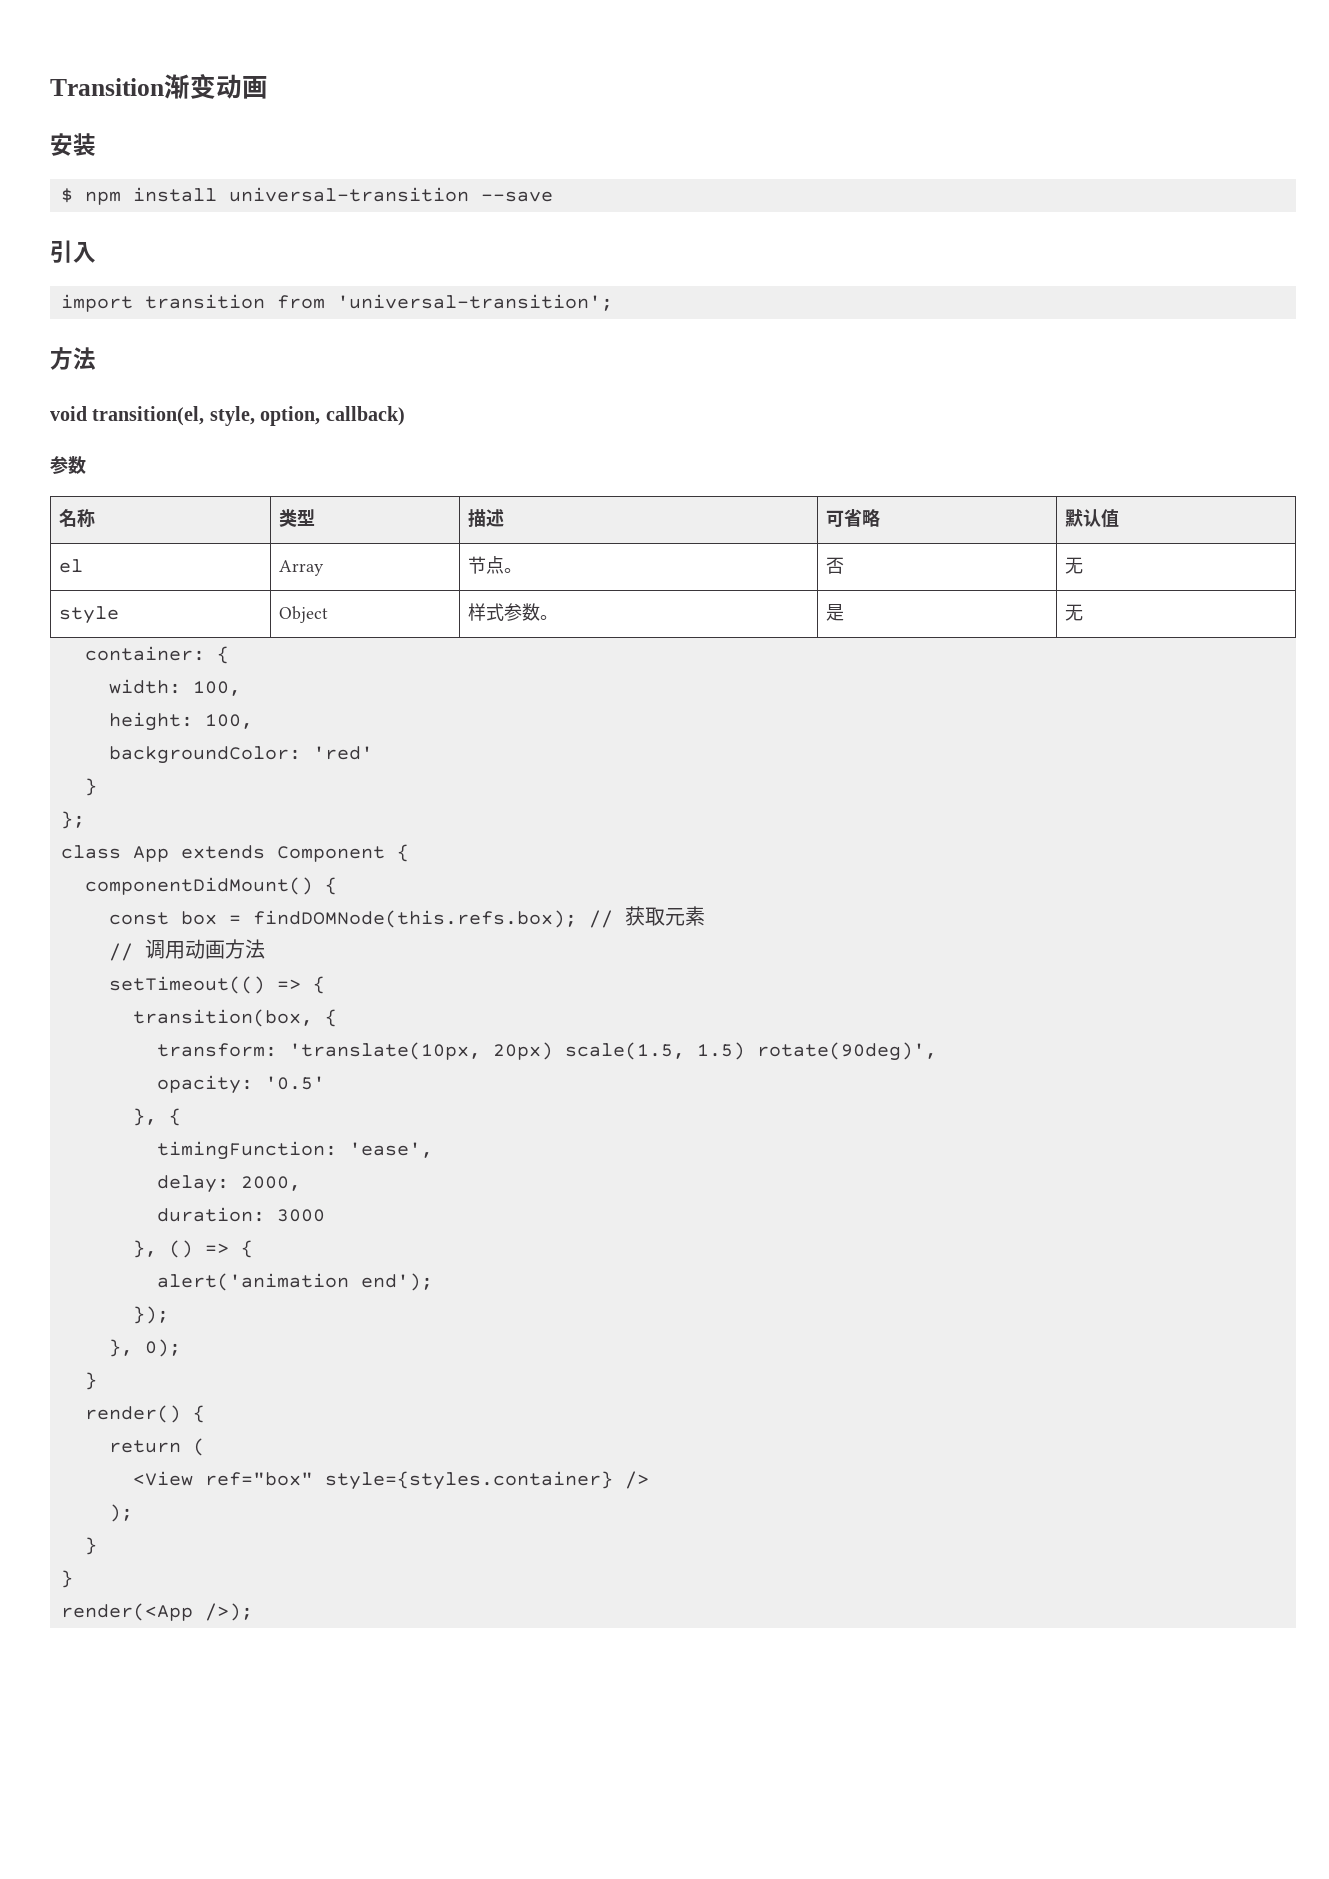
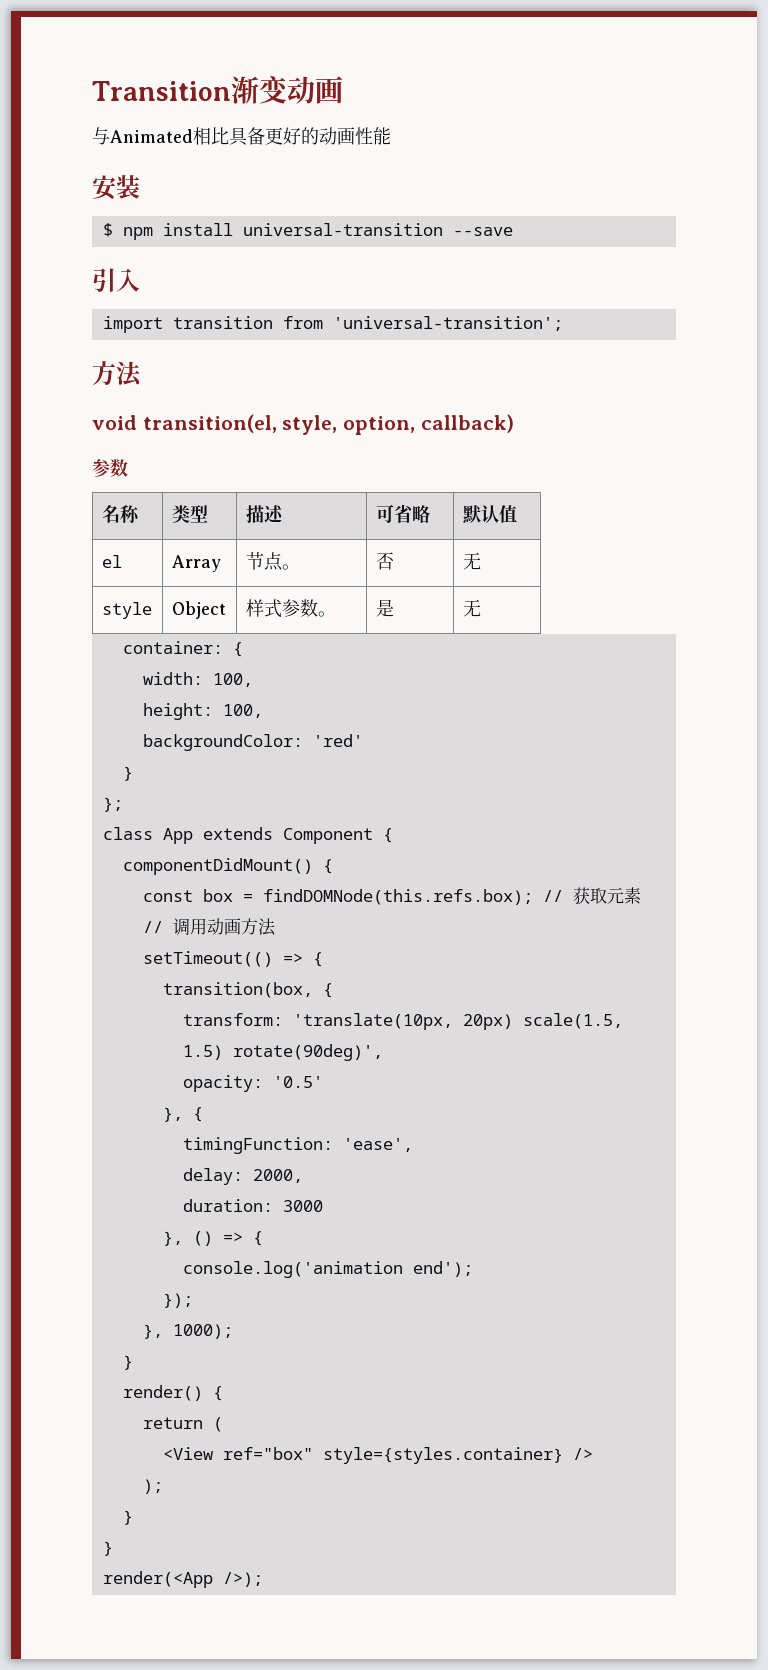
(268, 87) none -> [92,127,391,146] // 与Animated相比具备更好的动画性能
[156,1273,349,1291] alert('animation -> [182,1261,403,1278] console.log('animation
[144,1339,181,1357] 0); -> [172,1324,233,1339] 1000);

